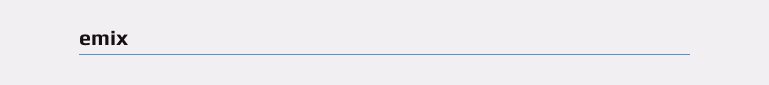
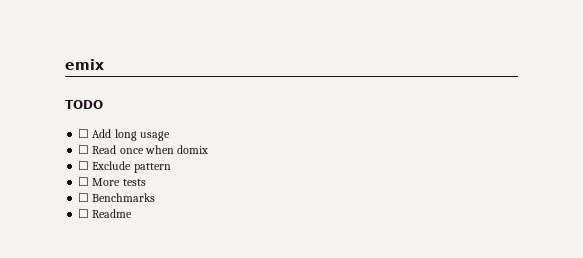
(129, 38) none -> [65,100,103,109] [78,129,170,141] [78,145,209,154] [78,161,171,173] [78,177,146,186] [78,193,156,202] [78,209,133,218] // TODO // ☐ Add long usage // ☐ Read once when domix // ☐ Exclude pattern // ☐ More tests // ☐ Benchmarks // ☐ Readme

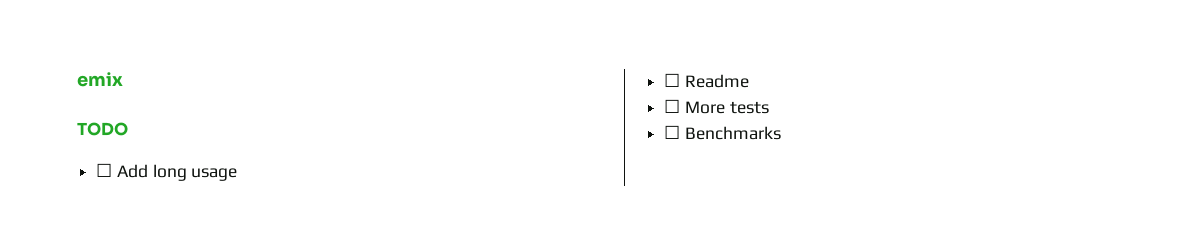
[92,145,209,154] [78,161,171,173] Read once when domix // ☐ Exclude pattern -> [684,74,749,88] Readme
[78,209,133,218] // ☐ Readme -> (781, 133) none

